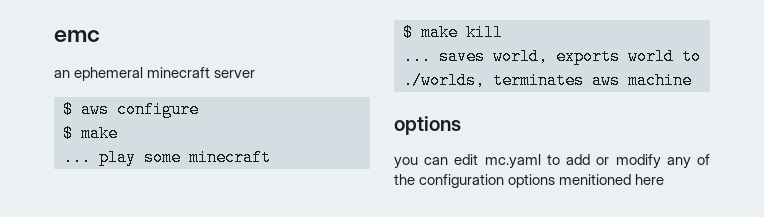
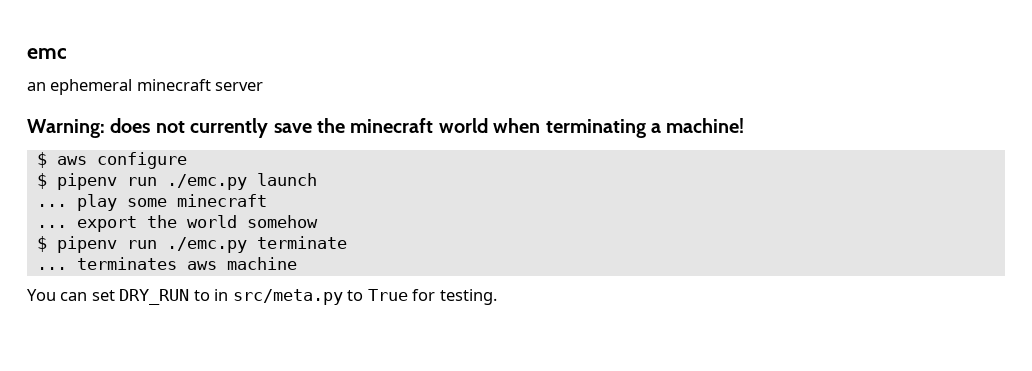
(256, 74) none -> [27,118,745,138] // Warning: does not currently save the minecraft world when terminating a machine!
[81,125,118,142] make -> [56,173,317,190] pipenv run ./emc.py launch
[403,24,503,41] [403,48,701,65] [403,72,692,89] [394,116,461,135] [394,154,710,169] [394,174,665,188] $ make kill // ... saves world, exports world to ./worlds, terminates aws machine // options // you can edit mc.yaml to add or modify any of the configuration options menitioned here -> [36,215,318,232] [36,236,347,253] [36,257,297,270] [27,289,497,305] ... export the world somehow // $ pipenv run ./emc.py terminate // ... terminates aws machine // You can set DRY_RUN to in src/meta.py to True for testing.

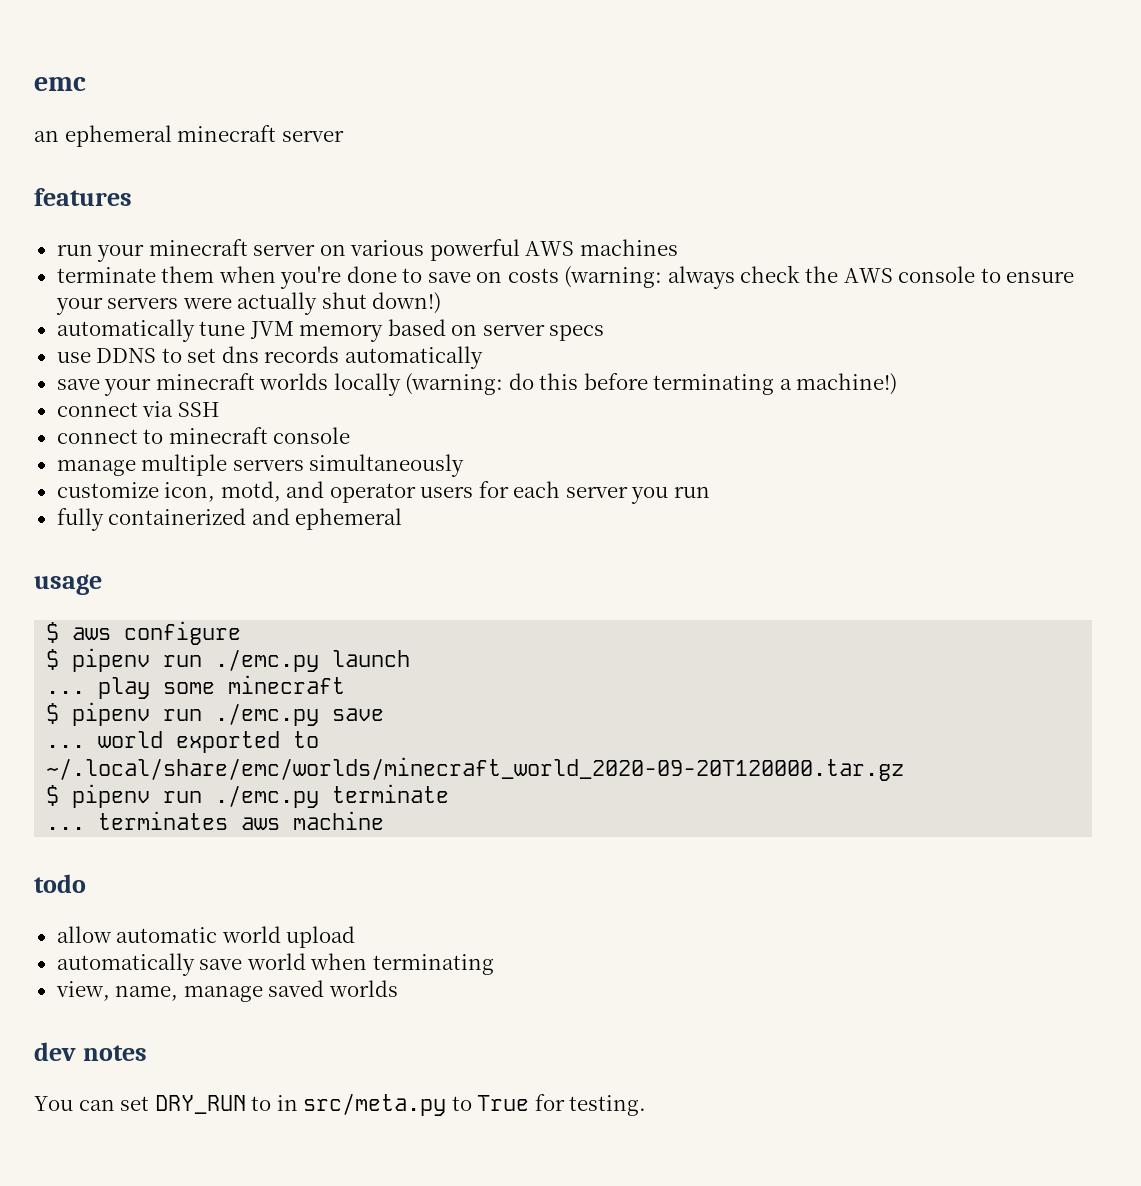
[27,118,745,138] Warning: does not currently save the minecraft world when terminating a machine! -> [34,188,132,206] [56,239,678,262] [56,265,1075,289] [55,292,442,315] [56,319,605,342] [56,346,483,369] [56,373,898,396] [56,401,219,417] [56,427,351,444] [56,454,465,477] [56,481,710,504] [56,508,403,531] [34,574,102,595] features // run your minecraft server on various powerful AWS machines // terminate them when you're done to save on costs (warning: always check the AWS console to ensure your servers were actually shut down!) // automatically tune JVM memory based on server specs // use DDNS to set dns records automatically // save your minecraft worlds locally (warning: do this before terminating a machine!) // connect via SSH // connect to minecraft console // manage multiple servers simultaneously // customize icon, motd, and operator users for each server you run // fully containerized and ephemeral // usage
[36,215,318,232] ... export the world somehow -> [46,702,385,726] [46,731,320,753] [46,757,905,781] $ pipenv run ./emc.py save // ... world exported to ~/.local/share/emc/worlds/minecraft_world_2020-09-20T120000.tar.gz
(297, 263) none -> [34,874,86,893] [56,926,356,948] [56,953,494,976] [55,980,398,1002] [34,1042,147,1061] // todo // allow automatic world upload // automatically save world when terminating // view, name, manage saved worlds // dev notes

